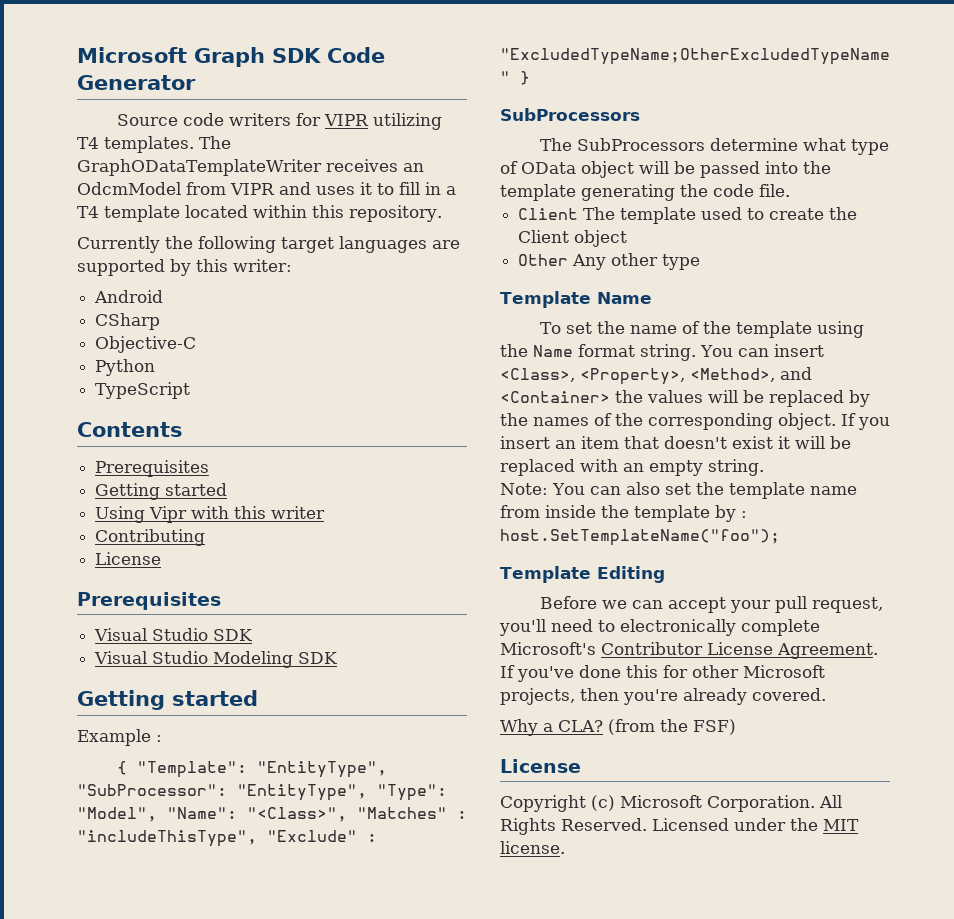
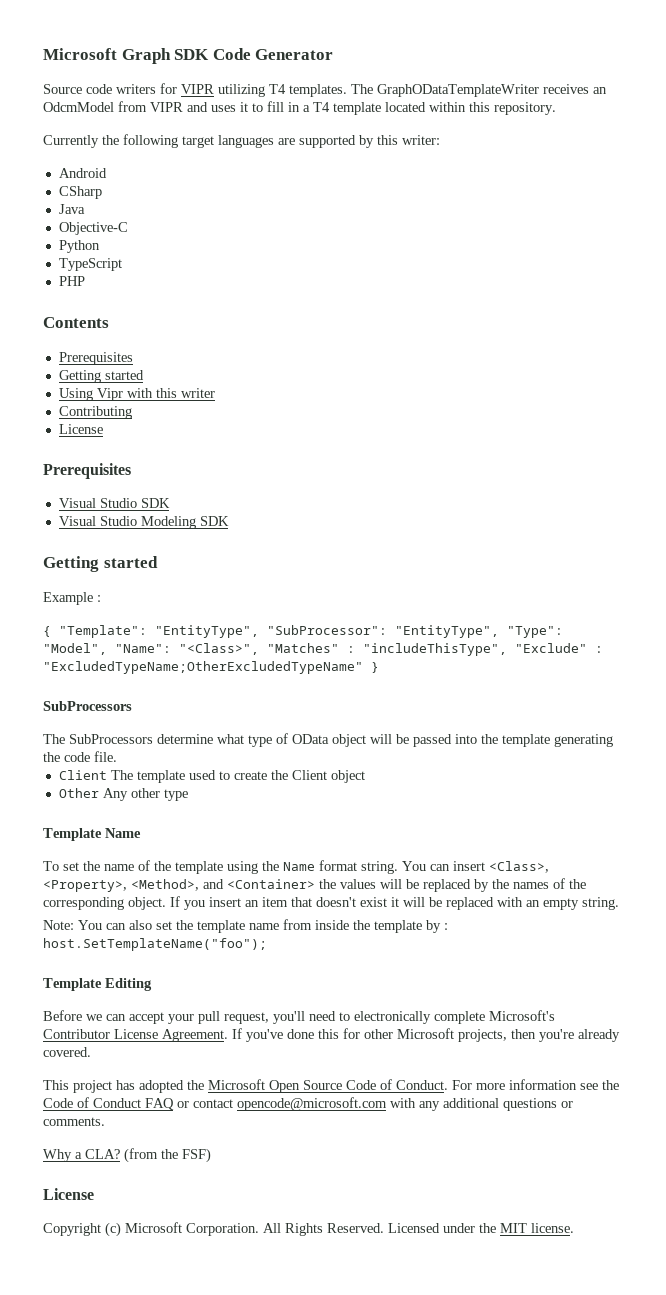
(161, 321) none -> [58,204,85,214] // Java
(191, 390) none -> [58,276,85,286] // PHP
(826, 694) none -> [43,1079,619,1093] [43,1097,573,1111] [43,1117,105,1126] // This project has adopted the Microsoft Open Source Code of Conduct. For more information see the Code of Conduct FAQ or contact opencode@microsoft.com with any additional questions or comments.

